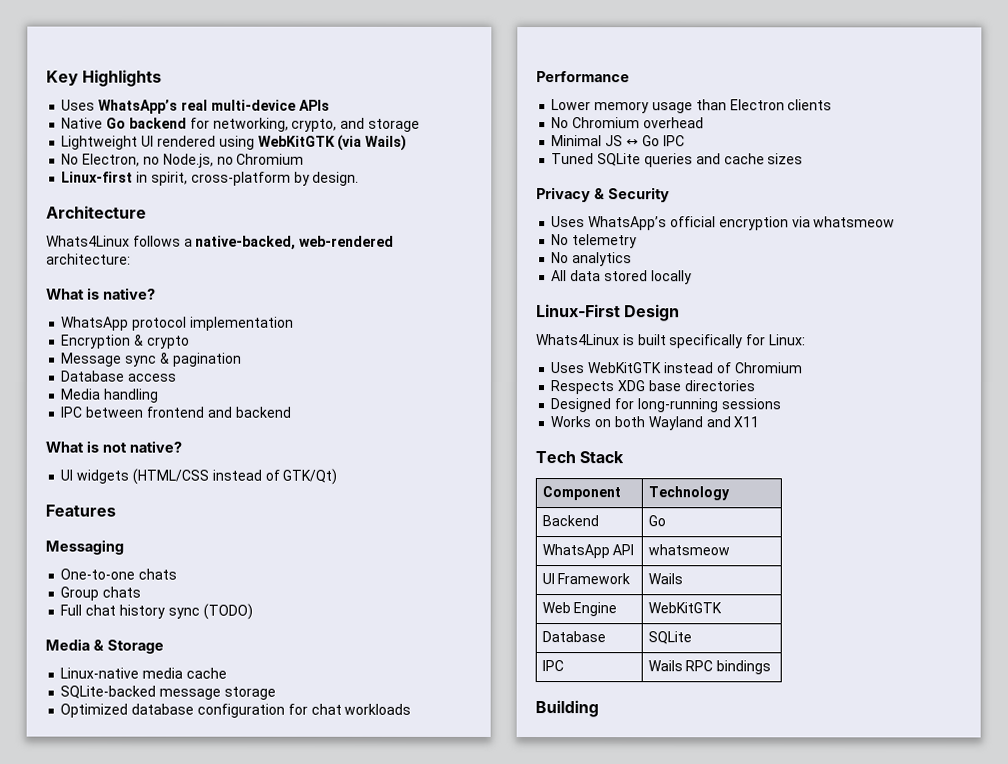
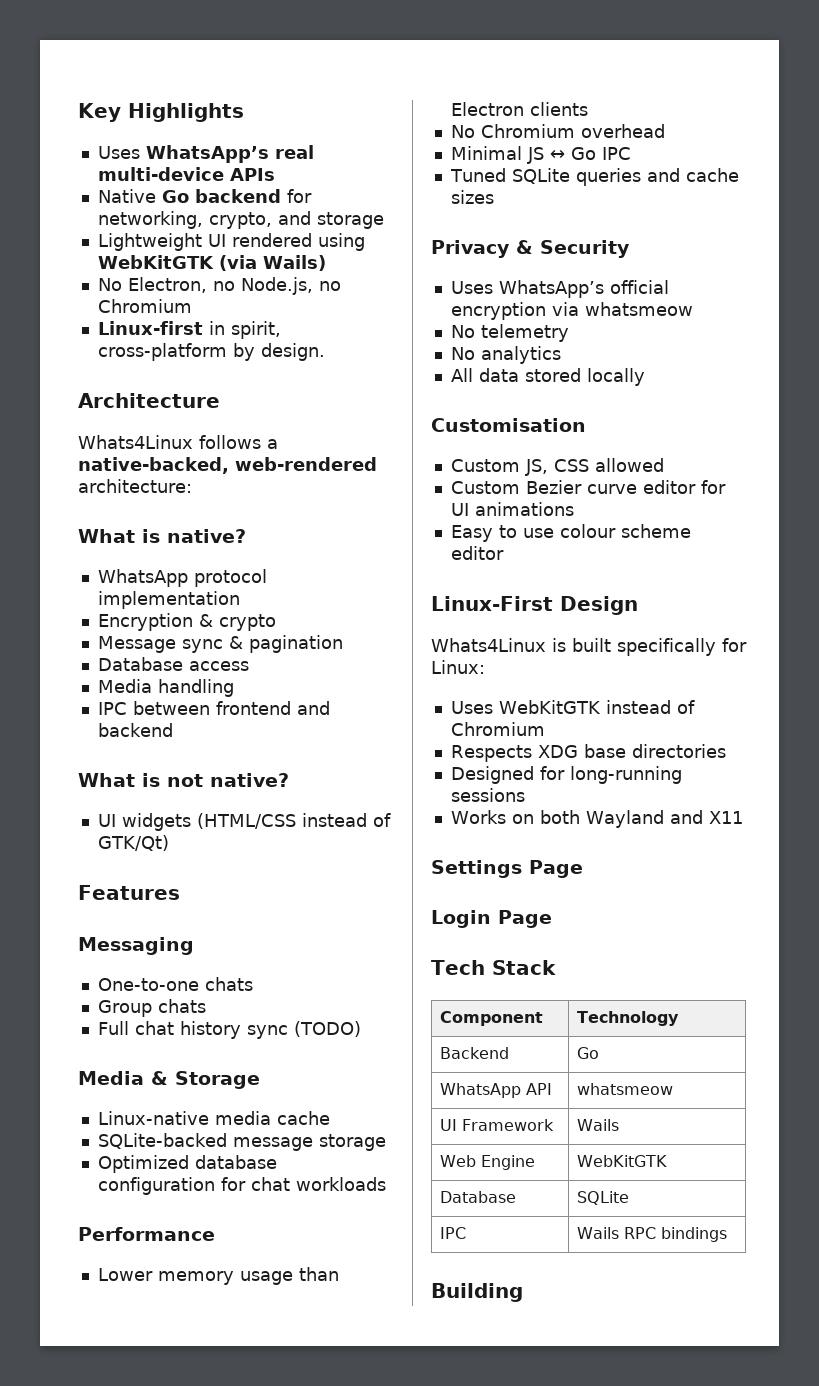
(692, 277) none -> [431,418,586,432] [450,458,664,476] [450,480,726,494] [450,502,574,516] [450,524,691,542] [450,546,504,560] // Customisation // Custom JS, CSS allowed // Custom Bezier curve editor for UI animations // Easy to use colour scheme editor
(760, 422) none -> [431,860,583,878] [431,910,552,928] // Settings Page // Login Page

